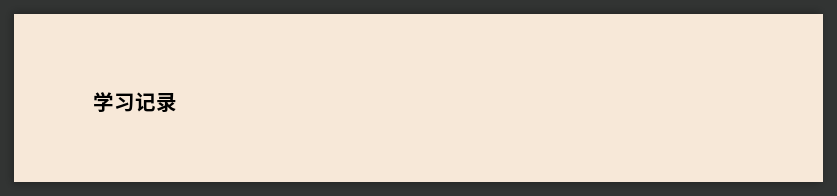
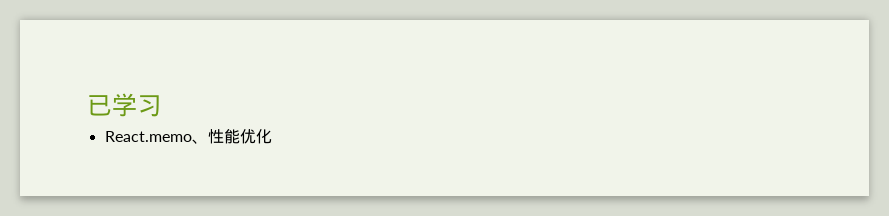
(93, 102) none -> [87,95,112,116] 已
[135,92,177,113] 记录 -> [104,129,272,144] // React.memo、性能优化

